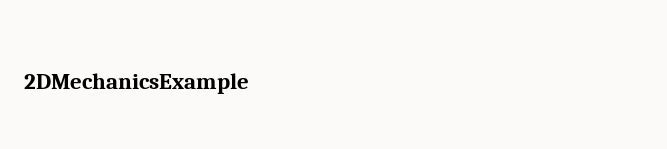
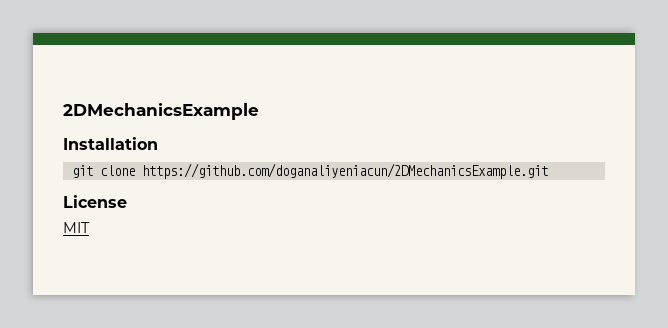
(249, 83) none -> [63,137,158,150] [71,163,548,179] [63,195,127,208] [63,222,90,233] // Installation // git clone https://github.com/doganaliyeniacun/2DMechanicsExample.git // License // MIT

